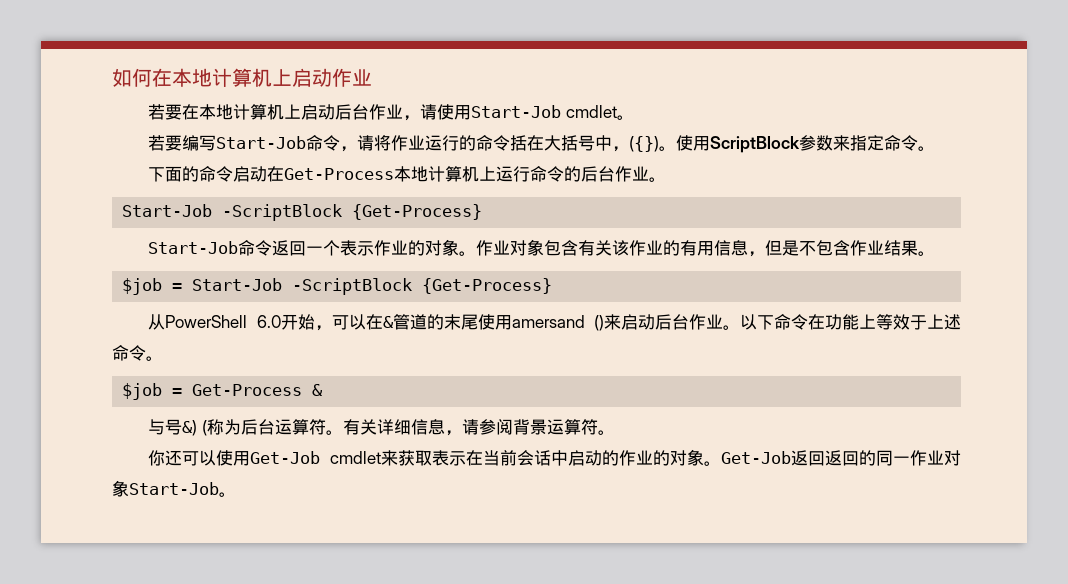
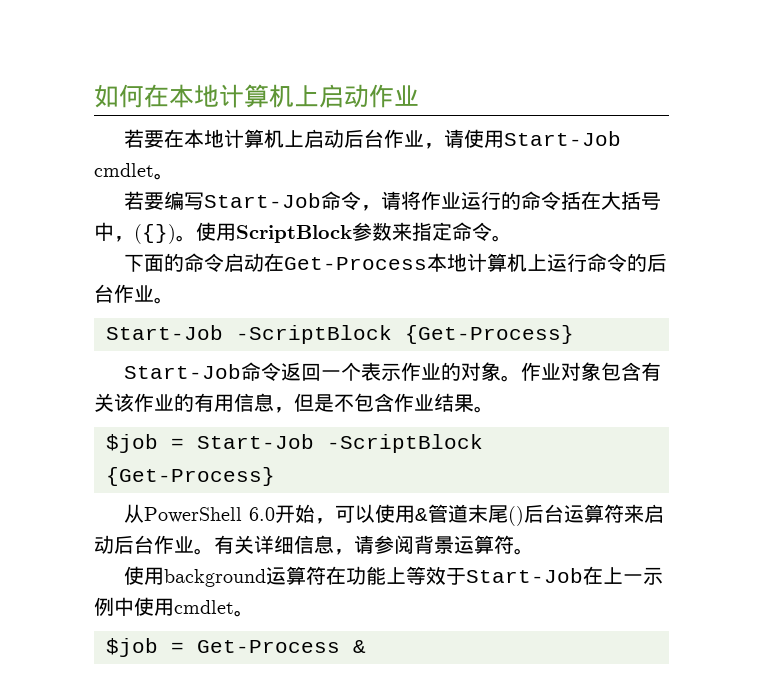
[365,314,383,330] 在 -> [375,504,416,523] 使用
[426,314,961,331] [112,345,163,361] [122,383,324,400] [147,419,326,436] 的末尾使用amersand ()来启动后台作业。以下命令在功能上等效于上述命令。 // $job = Get-Process & // 与号&) (称为后台运算符 -> [468,504,665,526] [94,535,194,554] 末尾()后台运算符来启动后台作业
[147,449,961,466] [112,480,236,497] 你还可以使用Get-Job cmdlet来获取表示在当前会话中启动的作业的对象。Get-Job返回返回的同一作业对象Start-Job。 -> [124,566,664,587] [94,597,254,617] [106,638,366,657] 使用background运算符在功能上等效于Start-Job在上一示例中使用cmdlet。 // $job = Get-Process &

